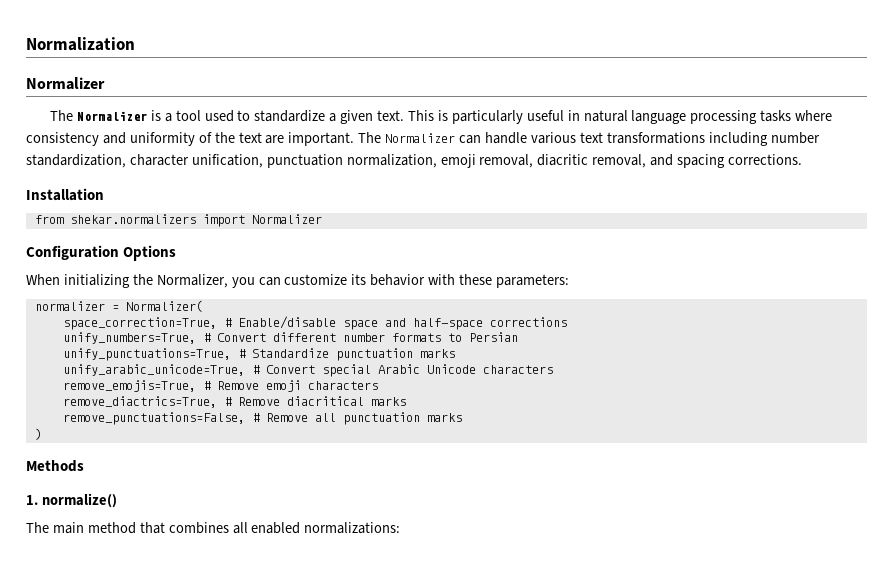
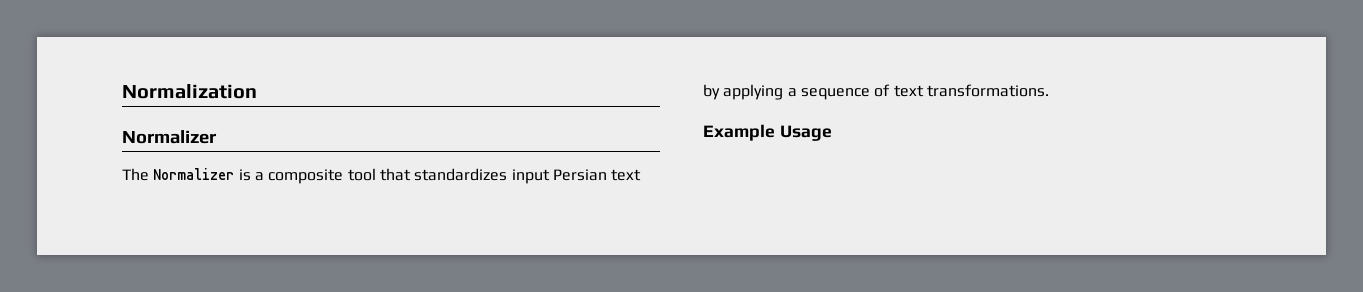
[175,110,833,124] [26,132,820,146] [26,154,803,168] [26,188,104,201] [34,214,322,227] [26,245,177,261] [26,274,570,288] [34,300,203,312] [62,316,567,330] [62,332,518,344] [62,348,455,361] [62,364,553,377] [62,380,378,392] [62,396,406,408] [62,412,462,425] [34,428,42,440] [26,460,84,472] [26,493,117,508] [26,522,401,534] tool used to standardize a given text. This is particularly useful in natural language processing tasks where consistency and uniformity of the text are important. The Normalizer can handle various text transformations including number standardization, character unification, punctuation normalization, emoji removal, diacritic removal, and spacing corrections. // Installation // from shekar.normalizers import Normalizer // Configuration Options // When initializing the Normalizer, you can customize its behavior with these parameters: // normalizer = Normalizer( // space_correction=True, # Enable/disable space and half-space corrections // unify_numbers=True, # Convert different number formats to Persian // unify_punctuations=True, # Standardize punctuation marks // unify_arabic_unicode=True, # Convert special Arabic Unicode characters // remove_emojis=True, # Remove emoji characters // remove_diactrics=True, # Remove diacritical marks // remove_punctuations=False, # Remove all punctuation marks // ) // Methods // 1. normalize() // The main method that combines all enabled normalizations: -> [268,168,642,184] [703,84,1049,100] [703,124,832,141] composite tool that standardizes input Persian text by applying a sequence of text transformations. // Example Usage

